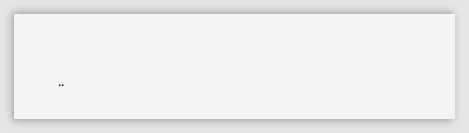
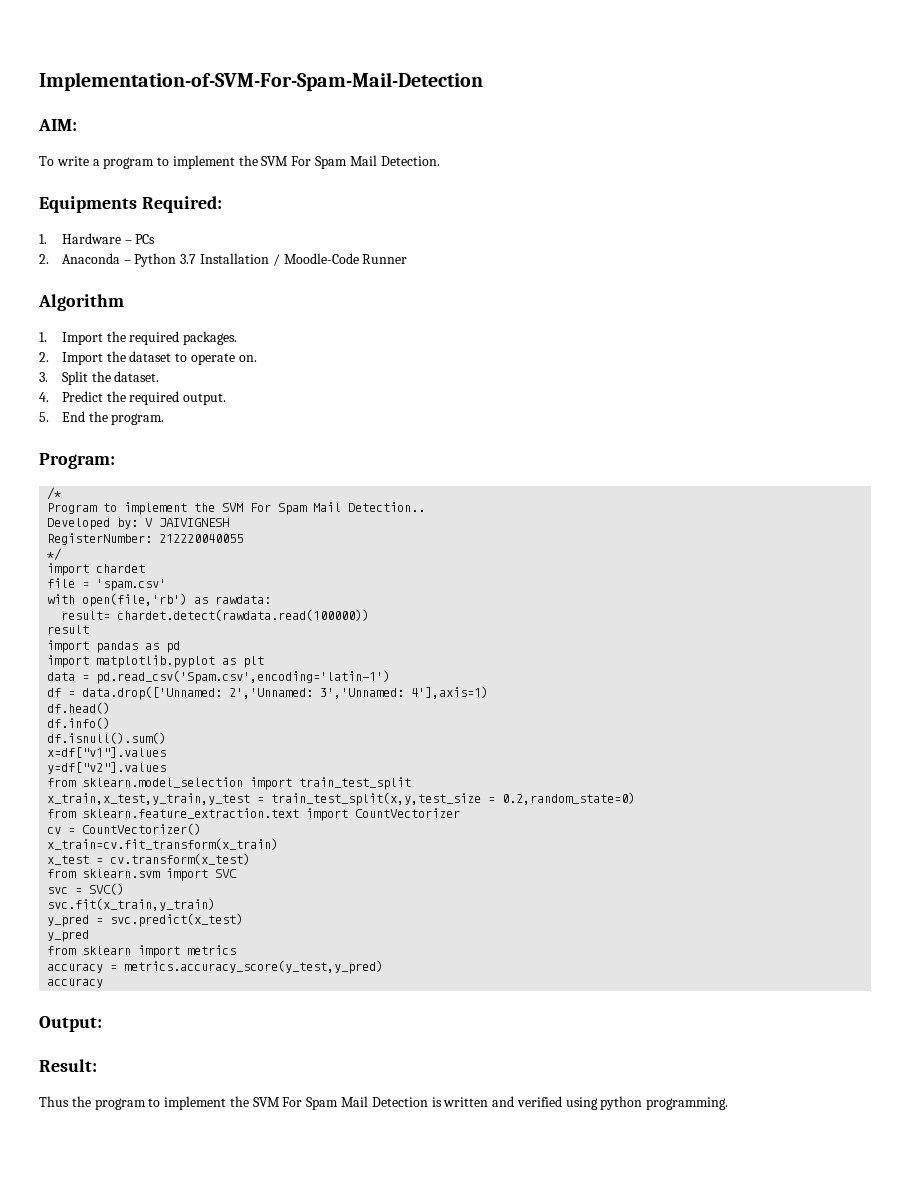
[58,84,64,86] .. -> [39,72,483,91] [38,119,77,131] [39,155,440,169] [39,196,222,213] [39,233,156,244] [39,253,408,267] [38,294,124,311] [39,331,238,345] [39,351,257,365] [39,371,160,385] [39,391,227,405] [39,411,165,425] [39,453,115,469] [47,487,62,500] [47,502,426,515] [47,518,230,530] [47,533,244,545] [47,548,63,561] [47,563,146,576] [47,578,167,591] [47,593,272,607] [61,609,370,621] [47,625,90,634] [47,640,181,653] [47,655,265,668] [47,670,391,684] [47,686,489,700] [47,702,111,714] [47,717,111,729] [47,732,167,744] [47,747,167,758] [47,762,167,774] [47,777,412,790] [47,792,636,806] [47,808,461,821] [47,823,202,835] [47,838,279,850] [47,853,251,865] [47,868,238,881] [47,883,125,895] [47,898,216,911] [47,913,244,927] [47,930,90,942] [47,945,237,958] [47,960,384,974] [47,978,104,988] [39,1016,102,1032] [39,1059,97,1072] [39,1096,729,1110] Implementation-of-SVM-For-Spam-Mail-Detection // AIM: // To write a program to implement the SVM For Spam Mail Detection. // Equipments Required: // 1. Hardware – PCs // 2. Anaconda – Python 3.7 Installation / Moodle-Code Runner // Algorithm // 1. Import the required packages. // 2. Import the dataset to operate on. // 3. Split the dataset. // 4. Predict the required output. // 5. End the program. // Program: // /* // Program to implement the SVM For Spam Mail Detection.. // Developed by: V JAIVIGNESH // RegisterNumber: 212220040055 // */ // import chardet // file = 'spam.csv' // with open(file,'rb') as rawdata: // result= chardet.detect(rawdata.read(100000)) // result // import pandas as pd // import matplotlib.pyplot as plt // data = pd.read_csv('Spam.csv',encoding='latin-1') // df = data.drop(['Unnamed: 2','Unnamed: 3','Unnamed: 4'],axis=1) // df.head() // df.info() // df.isnull().sum() // x=df["v1"].values // y=df["v2"].values // from sklearn.model_selection import train_test_split // x_train,x_test,y_train,y_test = train_test_split(x,y,test_size = 0.2,random_state=0) // from sklearn.feature_extraction.text import CountVectorizer // cv = CountVectorizer() // x_train=cv.fit_transform(x_train) // x_test = cv.transform(x_test) // from sklearn.svm import SVC // svc = SVC() // svc.fit(x_train,y_train) // y_pred = svc.predict(x_test) // y_pred // from sklearn import metrics // accuracy = metrics.accuracy_score(y_test,y_pred) // accuracy // Output: // Result: // Thus the program to implement the SVM For Spam Mail Detection is written and verified using python programming.

